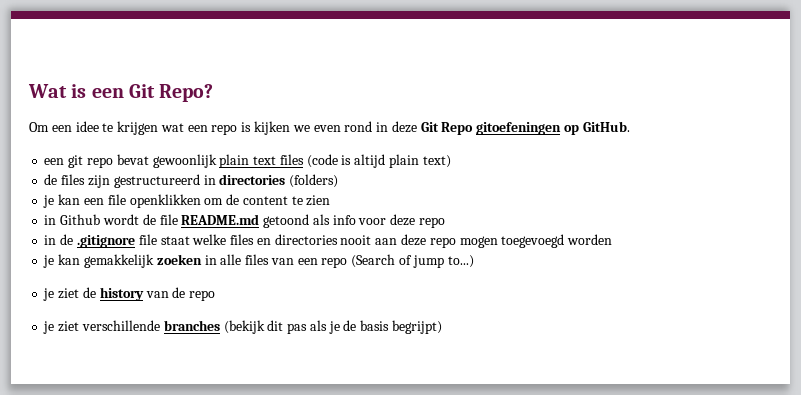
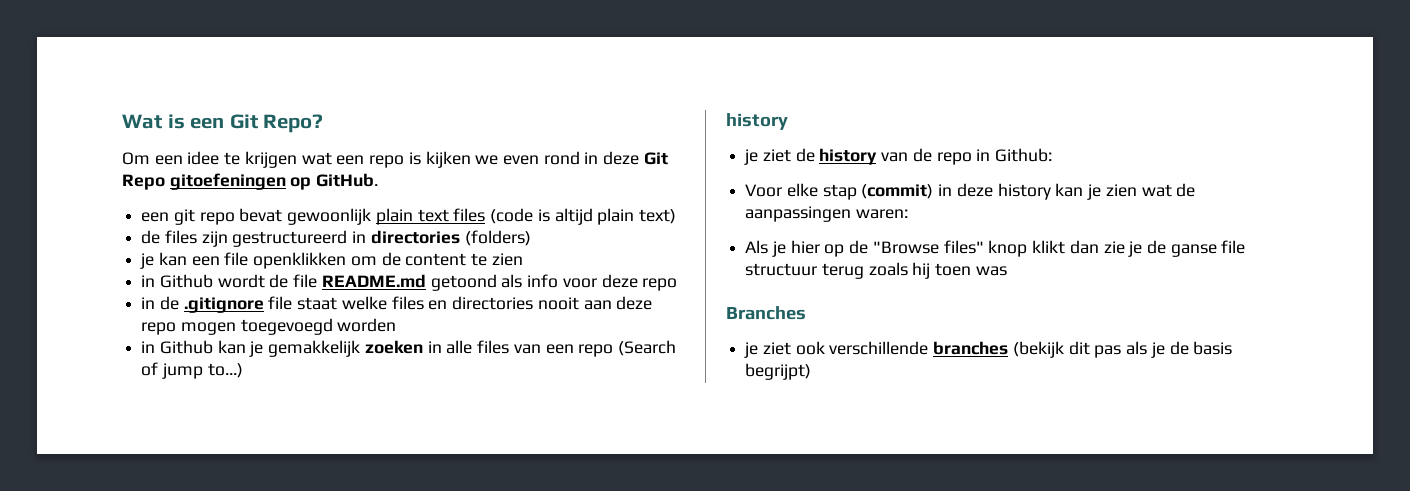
[43,254,81,268] je kan -> [141,340,264,357] in Github kan je
(474, 261) none -> [726,113,788,130] // history
[43,321,80,334] // je ziet -> [976,148,1053,162] [745,183,1196,200] [745,206,908,222] [745,240,1246,257] [745,262,1007,279] [726,306,806,320] [744,341,825,358] in Github: // Voor elke stap (commit) in deze history kan je zien wat de aanpassingen waren: // Als je hier op de "Browse files" knop klikt dan zie je de ganse file structuur terug zoals hij toen was // Branches // je ziet ook

